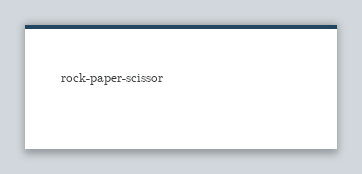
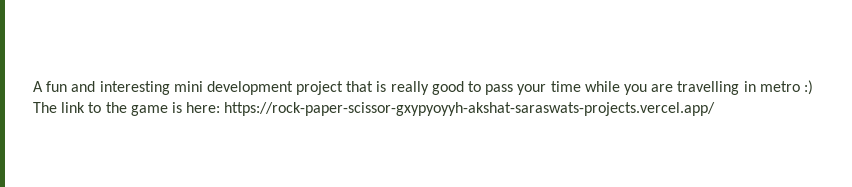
[61,73,163,85] rock-paper-scissor -> [33,80,813,95] [33,102,716,116] A fun and interesting mini development project that is really good to pass your time while you are travelling in metro :) The link to the game is here: https://rock-paper-scissor-gxypyoyyh-akshat-saraswats-projects.vercel.app/

